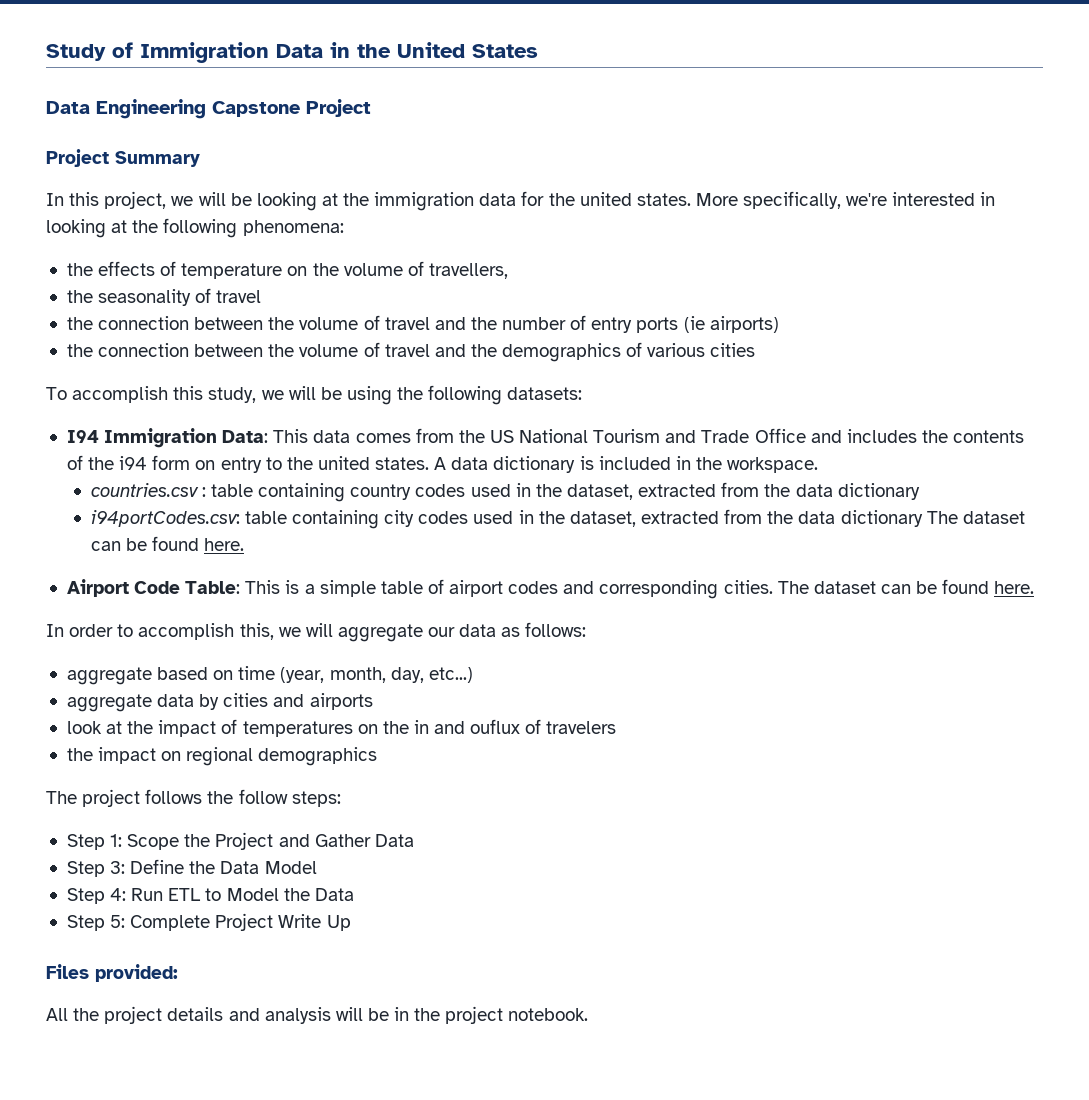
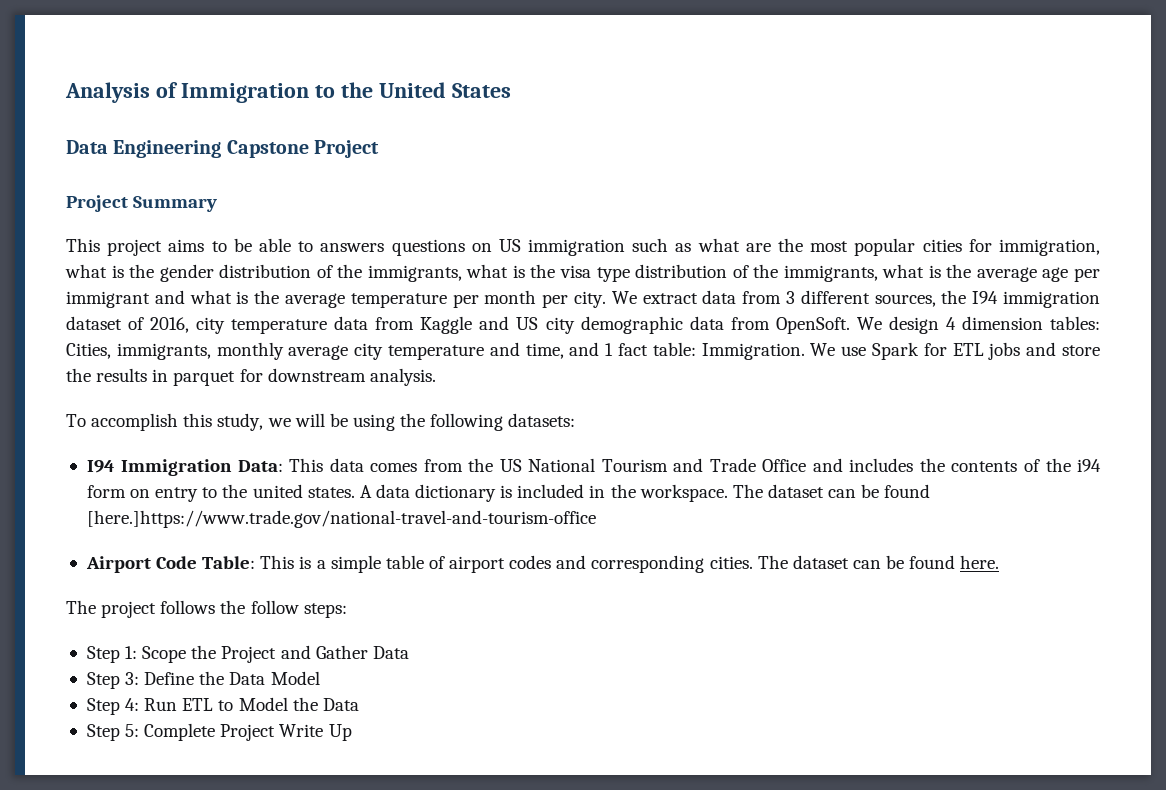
[46,44,106,61] Study -> [65,82,150,103] Analysis
[276,42,350,58] Data in -> [314,85,335,98] to
[46,191,996,211] [46,218,344,238] [66,261,508,279] [66,288,262,306] [66,315,779,333] [66,342,756,362] In this project, we will be looking at the immigration data for the united states. More specifically, we're interested in looking at the following phenomena: // the effects of temperature on the volume of travellers, // the seasonality of travel // the connection between the volume of travel and the number of entry ports (ie airports) // the connection between the volume of travel and the demographics of various cities -> [66,238,1100,256] [65,264,1100,282] [66,290,1100,308] [66,316,1100,334] [66,342,1100,360] [66,368,436,386] This project aims to be able to answers questions on US immigration such as what are the most popular cities for immigration, what is the gender distribution of the immigrants, what is the visa type distribution of the immigrants, what is the average age per immigrant and what is the average temperature per month per city. We extract data from 3 different sources, the I94 immigration dataset of 2016, city temperature data from Kaggle and US city demographic data from OpenSoft. We design 4 dimension tables: Cities, immigrants, monthly average city temperature and time, and 1 fact table: Immigration. We use Spark for ETL jobs and store the results in parquet for downstream analysis.
[90,482,920,502] [90,509,1025,529] [90,536,245,551] // countries.csv : table containing country codes used in the dataset, extracted from the data dictionary // i94portCodes.csv: table containing city codes used in the dataset, extracted from the data dictionary The dataset can be found here. -> [732,484,931,498] [86,510,596,528] The dataset can be found [here.]https://www.trade.gov/national-travel-and-tourism-office
[46,622,587,642] [66,666,473,685] [66,693,373,712] [66,719,617,737] [66,747,378,766] // In order to accomplish this, we will aggregate our data as follows: // aggregate based on time (year, month, day, etc...) // aggregate data by cities and airports // look at the impact of temperatures on the in and ouflux of travelers // the impact on regional demographics -> (1000, 562) none
[46,964,178,982] [46,1006,589,1024] // Files provided: // All the project details and analysis will be in the project notebook. -> (352, 732) none

